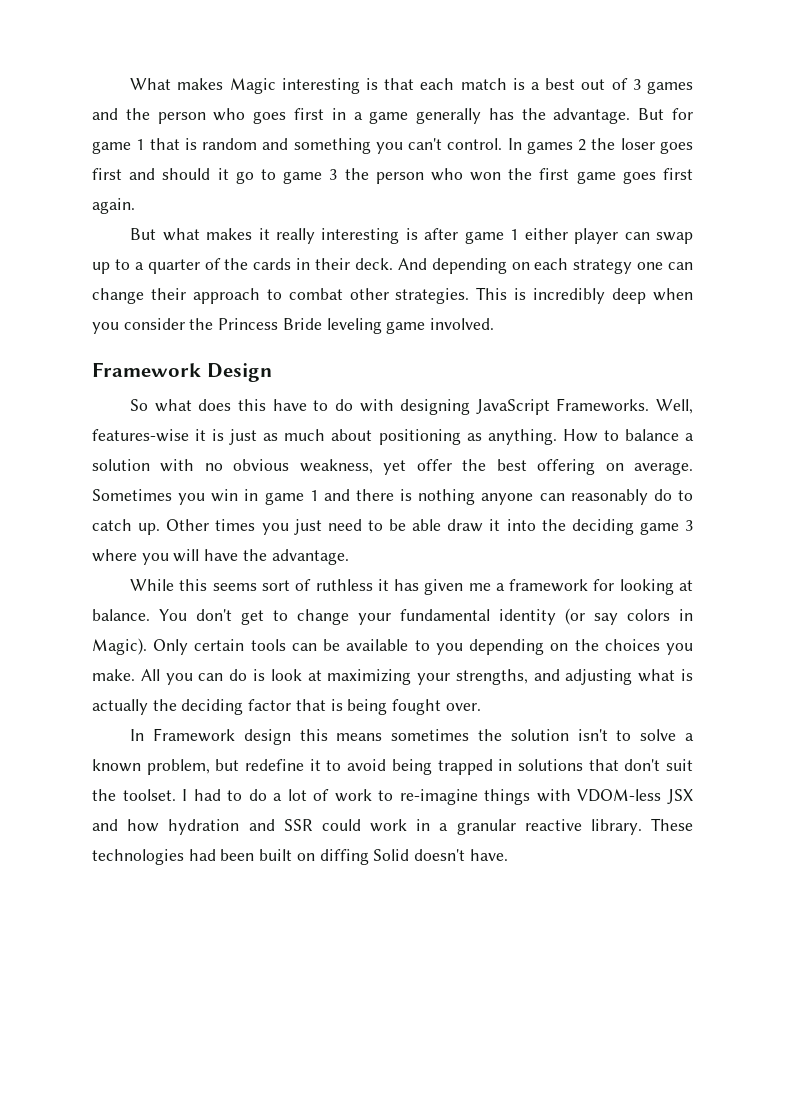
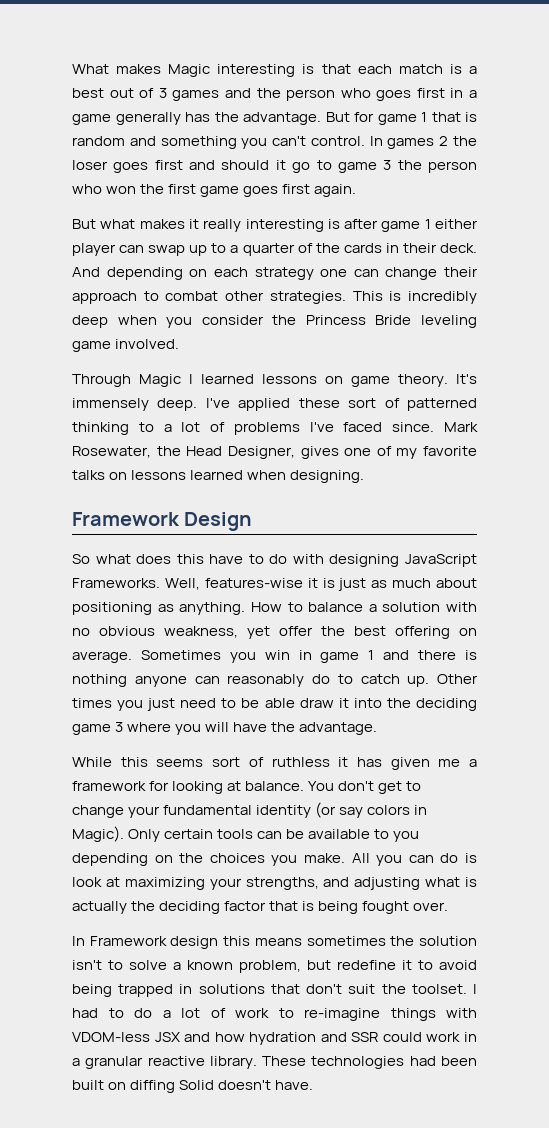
(495, 324) none -> [72,374,477,387] [72,398,478,411] [72,422,478,435] [72,446,477,459] [72,470,365,483] // Through Magic I learned lessons on game theory. It's immensely deep. I've applied these sort of patterned thinking to a lot of problems I've faced since. Mark Rosewater, the Head Designer, gives one of my favorite talks on lessons learned when designing.

